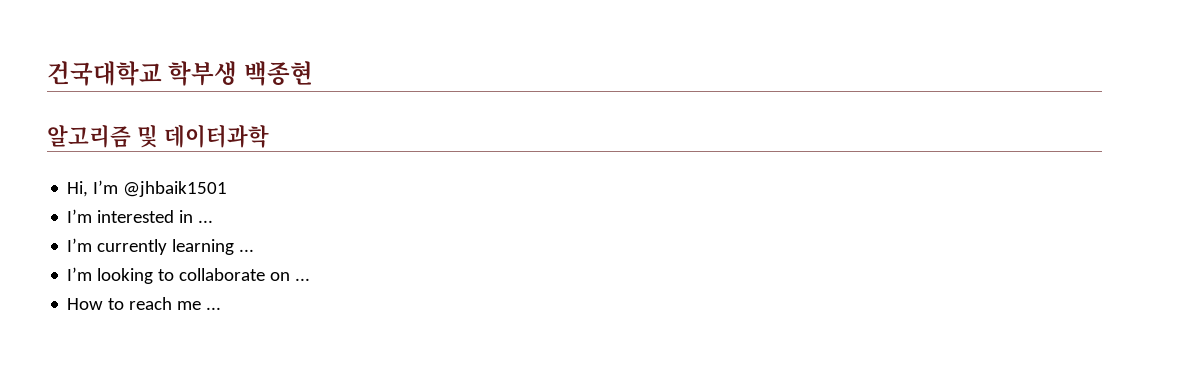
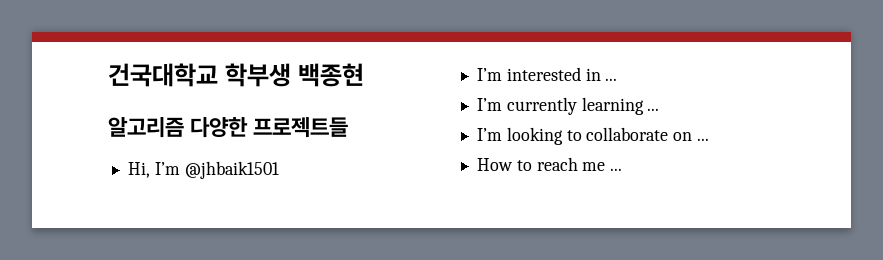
[136,124,269,148] 및 데이터과학 -> [190,117,349,138] 다양한 프로젝트들

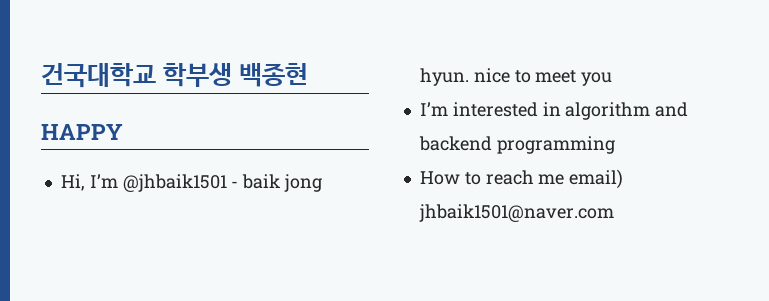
[108,117,349,138] 알고리즘 다양한 프로젝트들 -> [41,124,123,140] HAPPY
[476,67,618,81] [476,97,660,115] [476,127,710,145] // I’m interested in ... // I’m currently learning ... // I’m looking to collaborate on ... -> [231,174,323,192] [419,68,613,86] [419,102,689,120] [418,136,615,154] - baik jong hyun. nice to meet you // I’m interested in algorithm and backend programming
[610,168,623,171] ... -> [569,169,624,189] [418,204,614,222] email) jhbaik1501@naver.com

